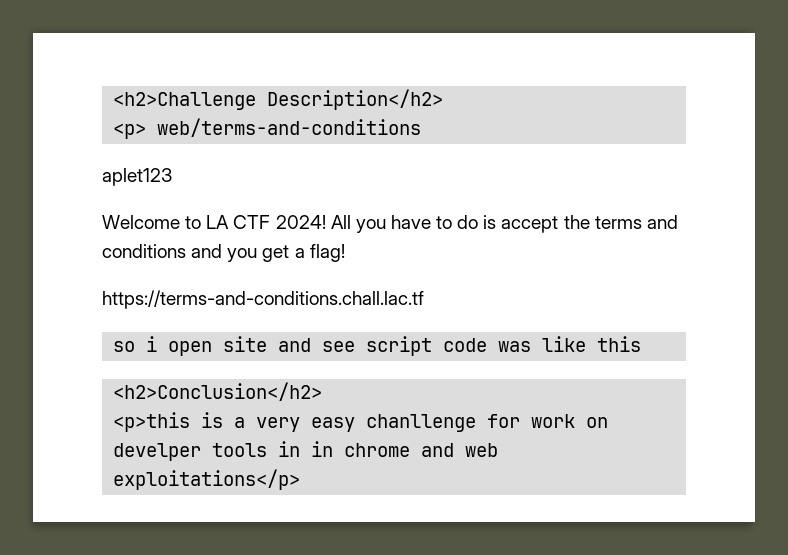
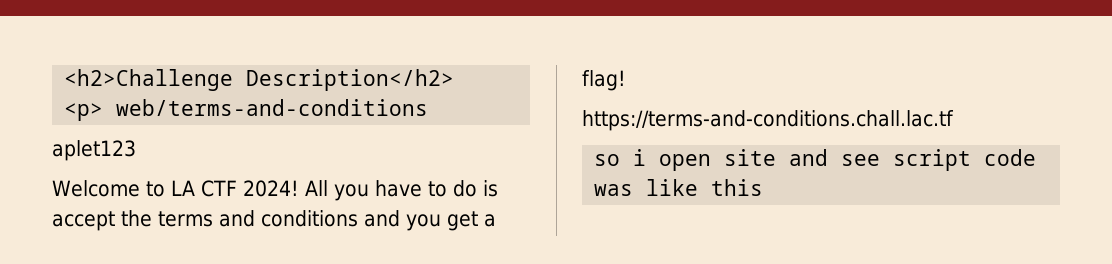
[113,382,323,401] [113,412,609,432] [113,441,499,461] [113,469,301,490] // <h2>Conclusion</h2> // <p>this is a very easy chanllenge for work on develper tools in in chrome and web exploitations</p> -> (764, 187) none

